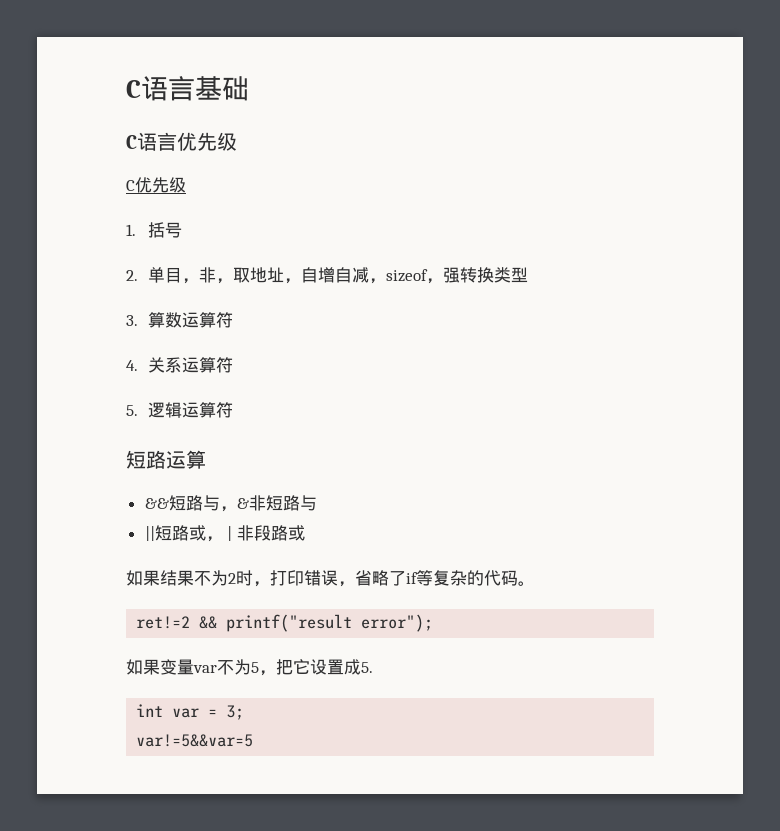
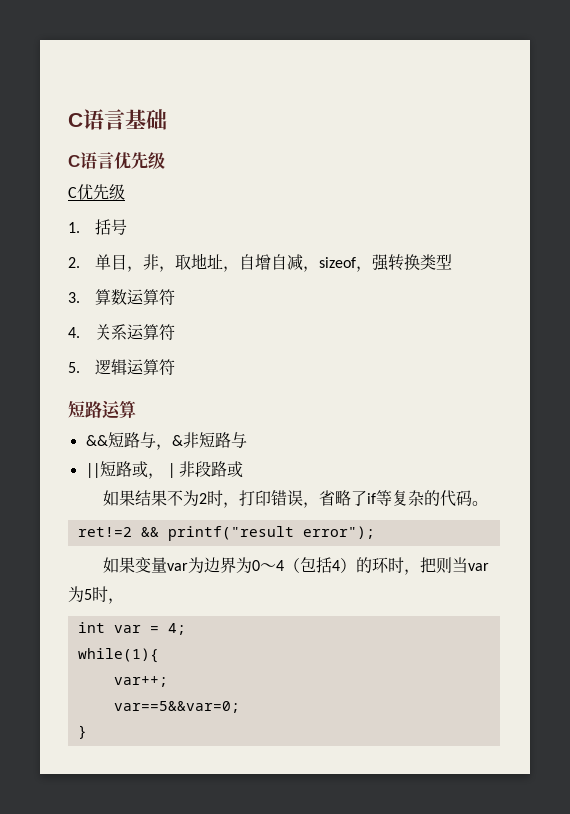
[217,659,373,676] [136,704,245,720] [136,734,254,747] 不为5，把它设置成5. // int var = 3; // var!=5&&var=5 -> [187,557,489,575] [68,586,124,604] [77,622,186,635] [77,648,159,663] [113,676,168,687] [113,701,240,713] [77,725,87,739] 为边界为0～4（包括4）的环时，把则当var为5时， // int var = 4; // while(1){ // var++; // var==5&&var=0; // }

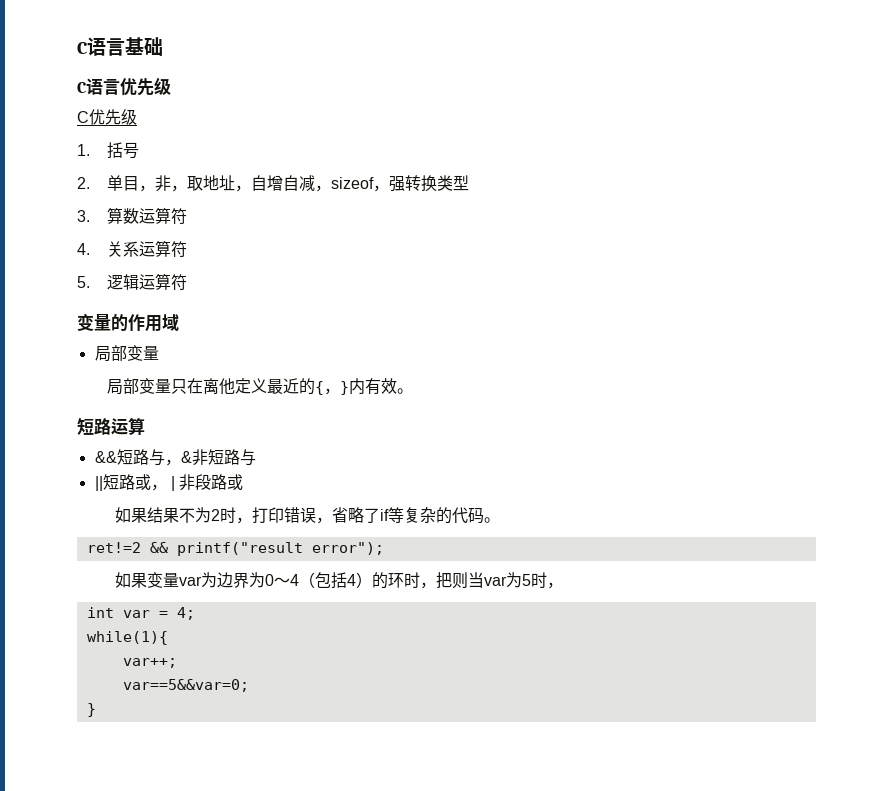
(176, 367) none -> [77,313,179,332] [94,345,159,362] [107,378,414,395] // 变量的作用域 // 局部变量 // 局部变量只在离他定义最近的{，}内有效。

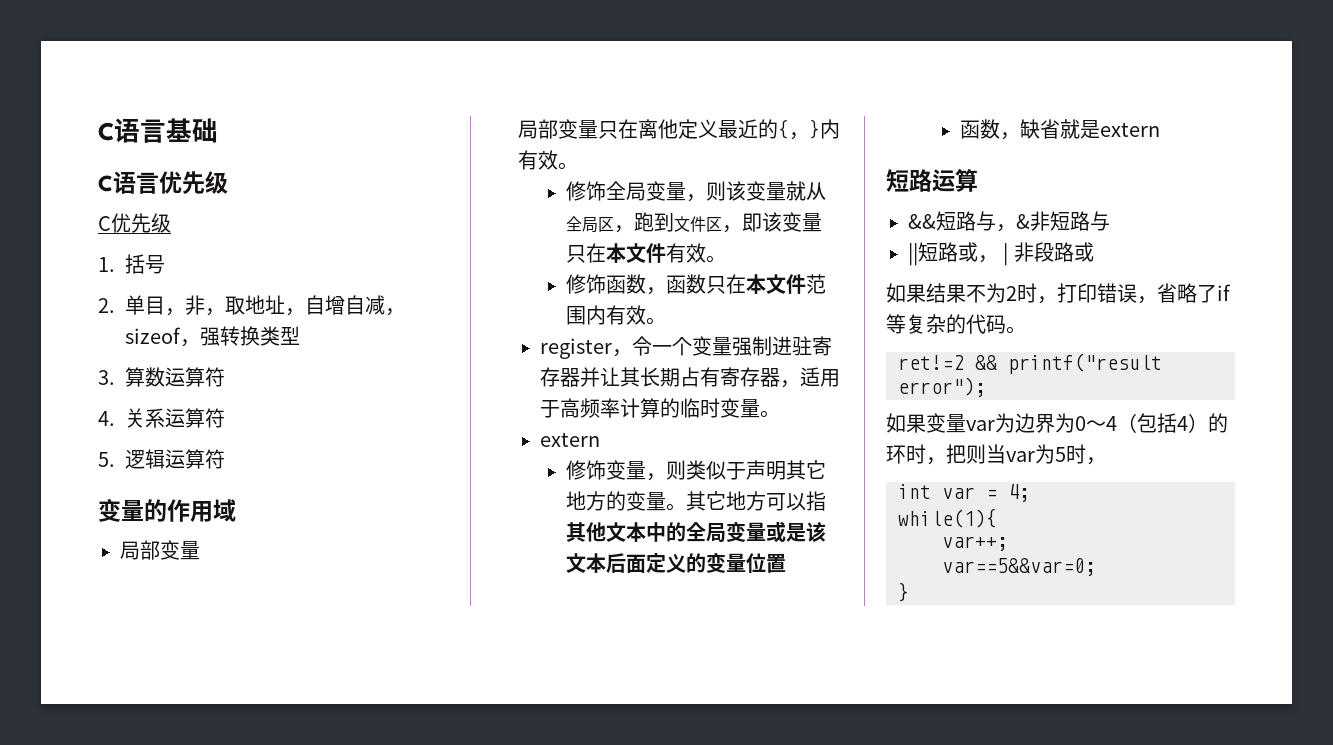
(414, 391) none -> [565,181,826,202] [565,212,822,233] [565,243,726,263] [565,274,826,295] [565,305,666,325] [539,336,832,359] [539,367,840,388] [539,398,780,418] [539,432,600,447] [565,460,826,481] [565,491,826,511] [565,521,826,543] [565,552,786,573] [959,119,1160,140] // 修饰全局变量，则该变量就从全局区，跑到文件区，即该变量只在本文件有效。 // 修饰函数，函数只在本文件范围内有效。 // register，令一个变量强制进驻寄存器并让其长期占有寄存器，适用于高频率计算的临时变量。 // extern // 修饰变量，则类似于声明其它地方的变量。其它地方可以指其他文本中的全局变量或是该文本后面定义的变量位置 // 函数，缺省就是extern

